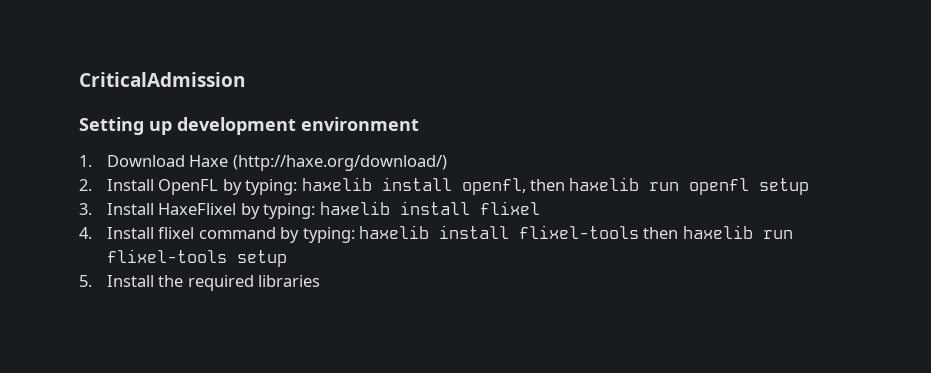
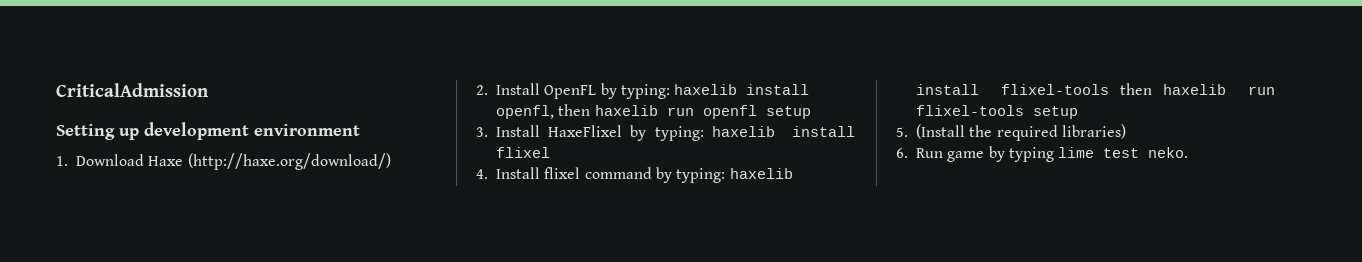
[106,275,154,287] Install -> [916,124,965,139] (Install
[258,275,321,287] libraries -> [1061,124,1126,139] [896,146,1189,162] libraries) // 6. Run game by typing lime test neko.

